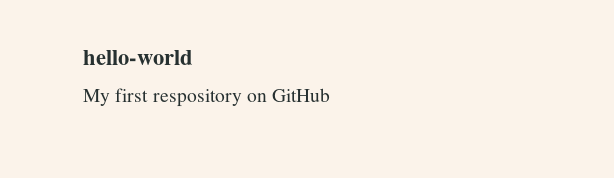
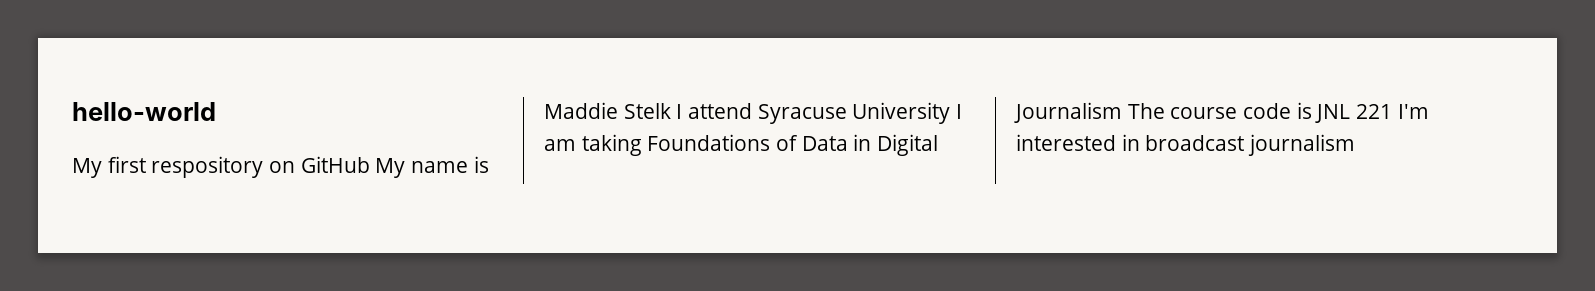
(331, 95) none -> [375,156,489,178] [544,102,963,124] [544,134,939,156] [1014,102,1429,123] [1016,134,1356,156] My name is Maddie Stelk I attend Syracuse University I am taking Foundations of Data in Digital Journalism The course code is JNL 221 I'm interested in broadcast journalism

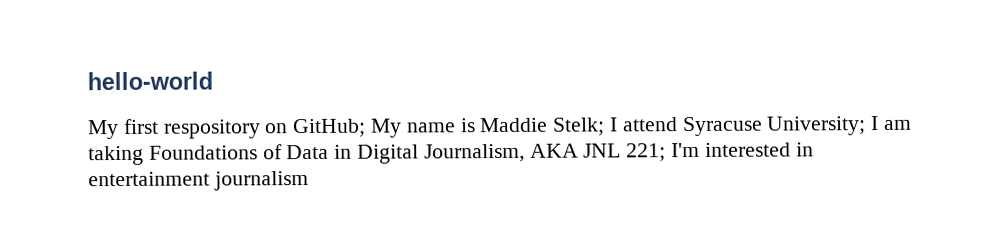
[300,156,370,173] GitHub -> [293,118,367,138] GitHub;
[623,103,671,119] Stelk -> [553,117,606,136] Stelk;
[852,102,951,124] University -> [767,116,867,136] University;
[1014,102,1393,123] Journalism The course code is JNL 221 -> [423,143,667,163] Journalism, AKA JNL 221;
[1145,135,1245,151] broadcast -> [88,171,210,187] entertainment

